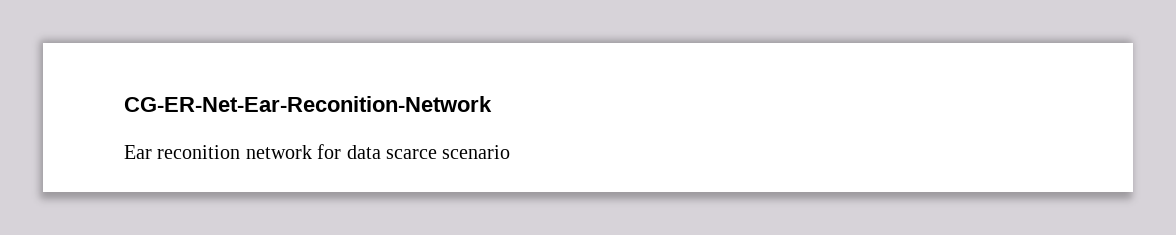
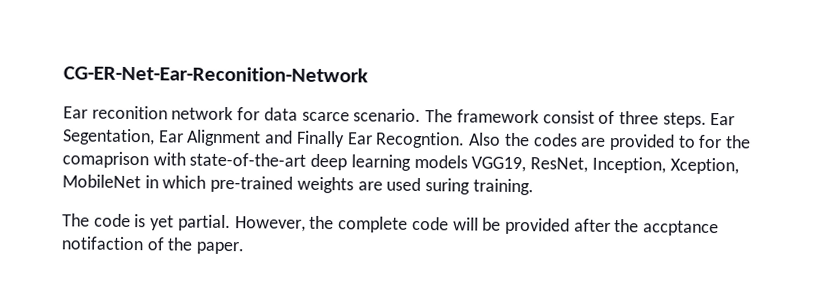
[442,145,511,159] scenario -> [353,108,736,128] [62,128,752,151] [62,151,739,175] [62,174,534,196] [62,213,720,237] [61,236,245,255] scenario. The framework consist of three steps. Ear Segentation, Ear Alignment and Finally Ear Recogntion. Also the codes are provided to for the comaprison with state-of-the-art deep learning models VGG19, ResNet, Inception, Xception, MobileNet in which pre-trained weights are used suring training. // The code is yet partial. However, the complete code will be provided after the accptance notifaction of the paper.

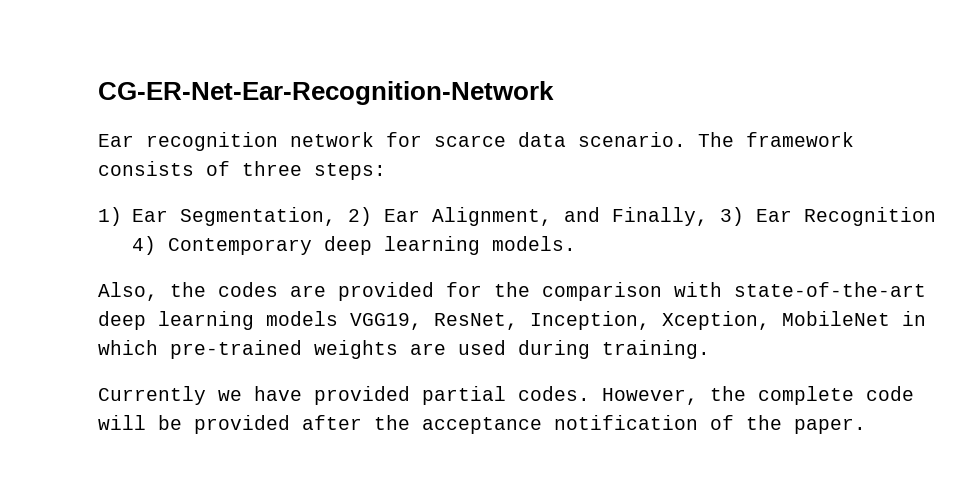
[63,65,368,83] [63,105,168,120] CG-ER-Net-Ear-Reconition-Network // Ear reconition -> [98,81,554,105] [98,132,278,151] CG-ER-Net-Ear-Recognition-Network // Ear recognition
[263,107,350,122] data scarce -> [434,132,566,147] scarce data
[542,110,595,124] consist -> [98,161,194,176] consists
[662,112,736,128] [62,128,502,149] steps. Ear Segentation, Ear Alignment and Finally Ear Recogntion. Also -> [314,163,386,180] [98,207,936,226] [131,236,576,255] [98,282,158,301] steps: // 1) Ear Segmentation, 2) Ear Alignment, and Finally, 3) Ear Recognition 4) Contemporary deep learning models. // Also,
[677,135,696,148] to -> (434, 291) none
[62,151,149,169] comaprison -> [542,282,662,301] comparison
[425,178,471,195] suring -> [518,340,590,359] during
[62,213,231,232] The code is yet partial. -> [98,386,590,405] Currently we have provided partial codes.
[643,220,720,237] [61,236,144,251] accptance notifaction -> [422,415,698,434] acceptance notification

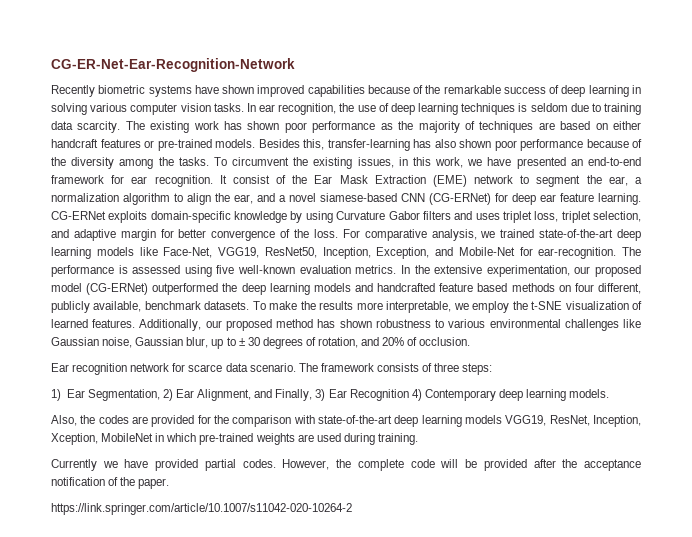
(554, 93) none -> [51,85,641,97] [51,103,641,115] [51,121,641,133] [51,139,642,151] [51,157,641,169] [51,175,642,187] [51,193,641,205] [51,211,641,223] [51,229,642,241] [51,247,641,259] [51,265,642,277] [51,283,641,295] [51,301,642,313] [51,319,641,331] [51,337,471,349] // Recently biometric systems have shown improved capabilities because of the remarkable success of deep learning in solving various computer vision tasks. In ear recognition, the use of deep learning techniques is seldom due to training data scarcity. The existing work has shown poor performance as the majority of techniques are based on either handcraft features or pre-trained models. Besides this, transfer-learning has also shown poor performance because of the diversity among the tasks. To circumvent the existing issues, in this work, we have presented an end-to-end framework for ear recognition. It consist of the Ear Mask Extraction (EME) network to segment the ear, a normalization algorithm to align the ear, and a novel siamese-based CNN (CG-ERNet) for deep ear feature learning. CG-ERNet exploits domain-specific knowledge by using Curvature Gabor filters and uses triplet loss, triplet selection, and adaptive margin for better convergence of the loss. For comparative analysis, we trained state-of-the-art deep learning models like Face-Net, VGG19, ResNet50, Inception, Exception, and Mobile-Net for ear-recognition. The performance is assessed using five well-known evaluation metrics. In the extensive experimentation, our proposed model (CG-ERNet) outperformed the deep learning models and handcrafted feature based methods on four different, publicly available, benchmark datasets. To make the results more interpretable, we employ the t-SNE visualization of learned features. Additionally, our proposed method has shown robustness to various environmental challenges like Gaussian noise, Gaussian blur, up to ± 30 degrees of rotation, and 20% of occlusion.
(866, 426) none -> [51,503,352,515] // https://link.springer.com/article/10.1007/s11042-020-10264-2

